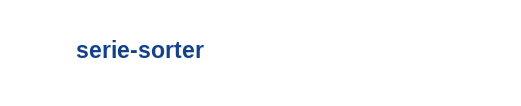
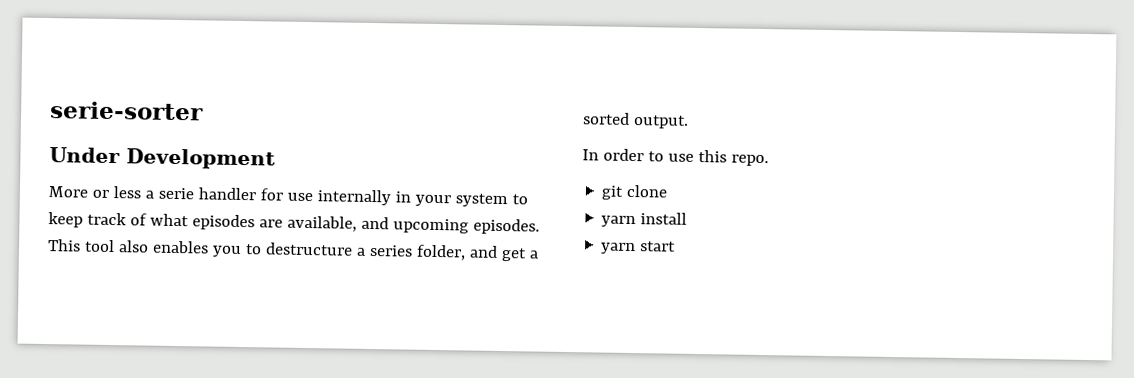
(204, 49) none -> [49,147,276,170] [48,186,528,208] [48,212,540,235] [47,239,539,262] [582,112,689,129] [582,148,769,167] [601,184,669,200] [601,212,688,228] [601,241,677,255] // Under Development // More or less a serie handler for use internally in your system to keep track of what episodes are available, and upcoming episodes. This tool also enables you to destructure a series folder, and get a sorted output. // In order to use this repo. // git clone // yarn install // yarn start

